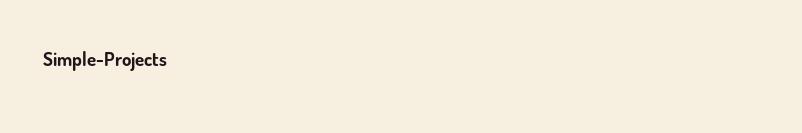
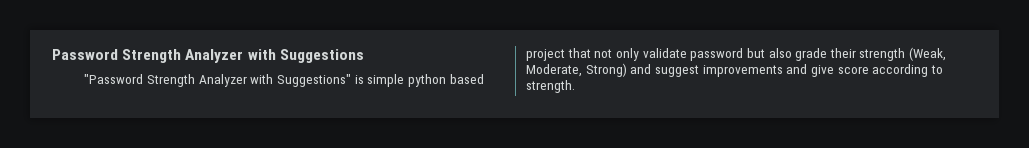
[43,51,167,71] Simple-Projects -> [52,49,364,63] [84,74,484,87] [526,47,947,61] [526,63,943,77] [526,80,575,93] Password Strength Analyzer with Suggestions // "Password Strength Analyzer with Suggestions" is simple python based project that not only validate password but also grade their strength (Weak, Moderate, Strong) and suggest improvements and give score according to strength.

